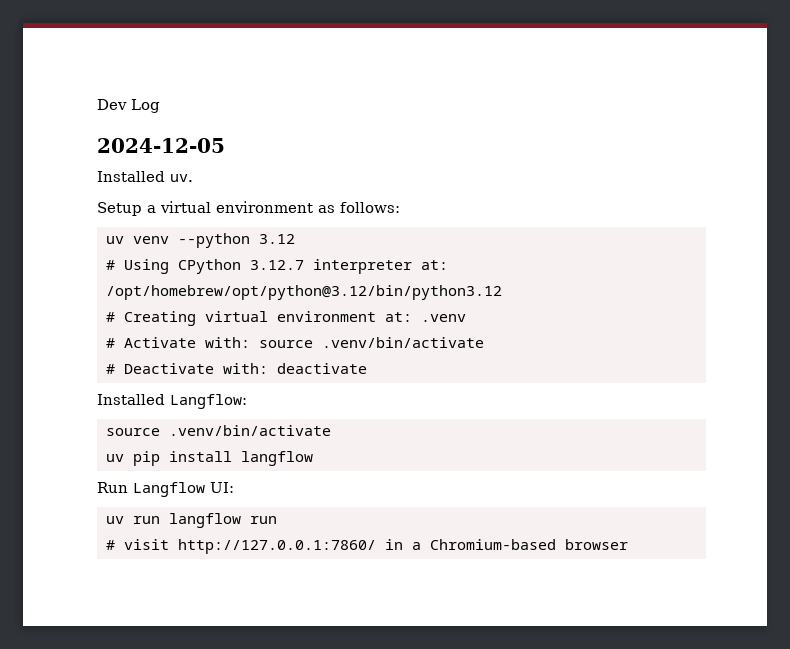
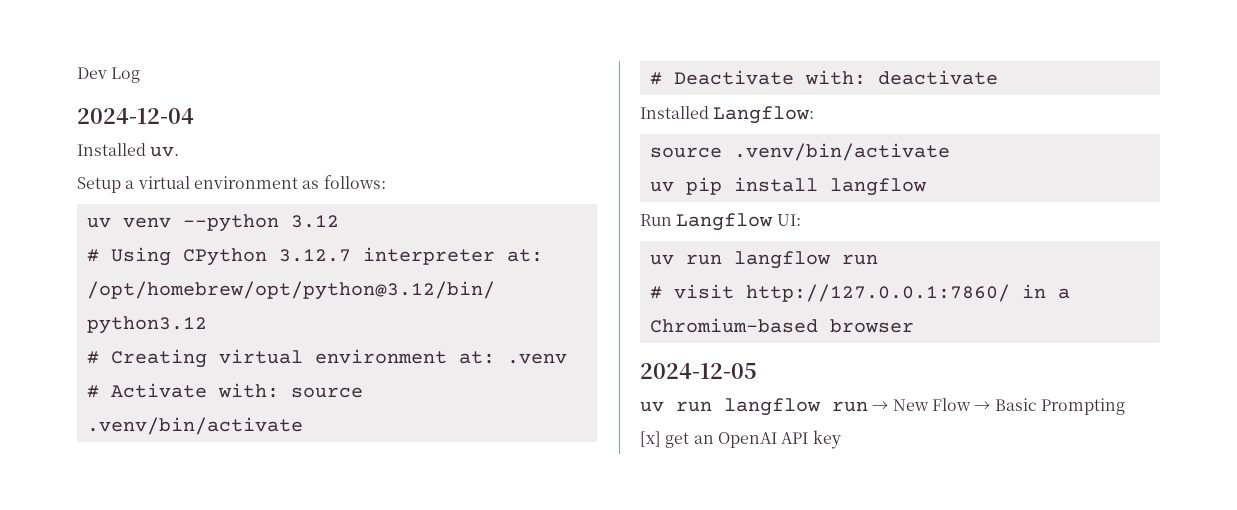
[97,138,225,153] 2024-12-05 -> [77,108,194,124] 2024-12-04
(628, 544) none -> [640,363,757,379] [640,398,1125,416] [640,430,841,449] // 2024-12-05 // uv run langflow run → New Flow → Basic Prompting // [x] get an OpenAI API key

